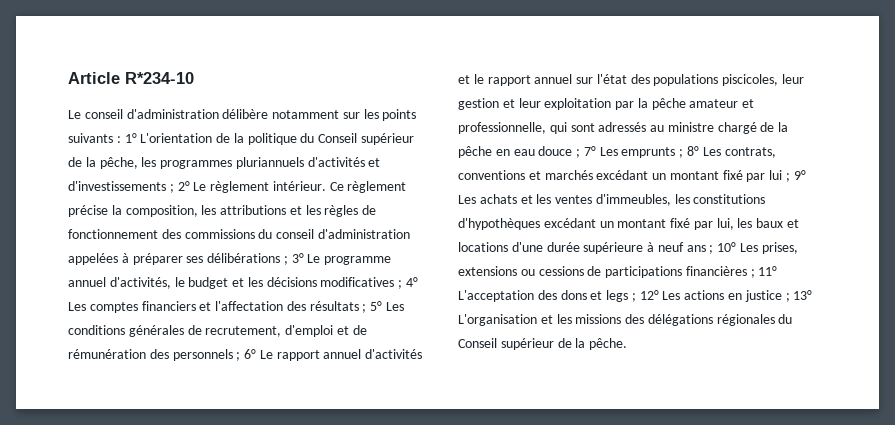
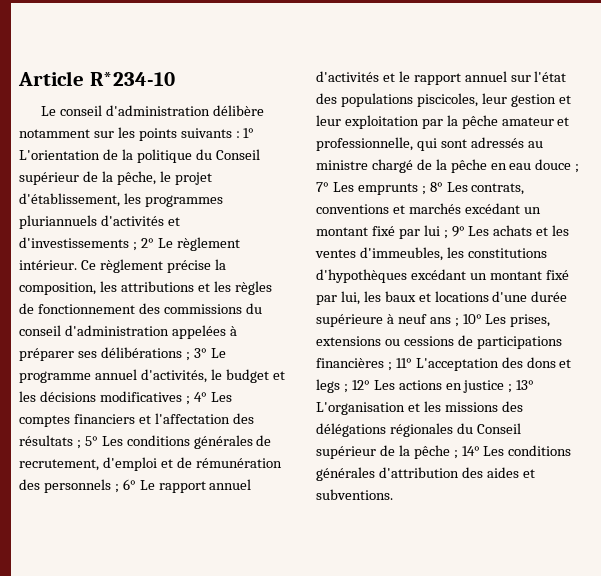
(138, 163) none -> [159,171,212,185] [19,193,120,207] le projet d'établissement,
[589,338,628,350] pêche. -> [413,445,572,459] [316,467,535,481] [316,489,393,500] pêche ; 14° Les conditions générales d'attribution des aides et subventions.

